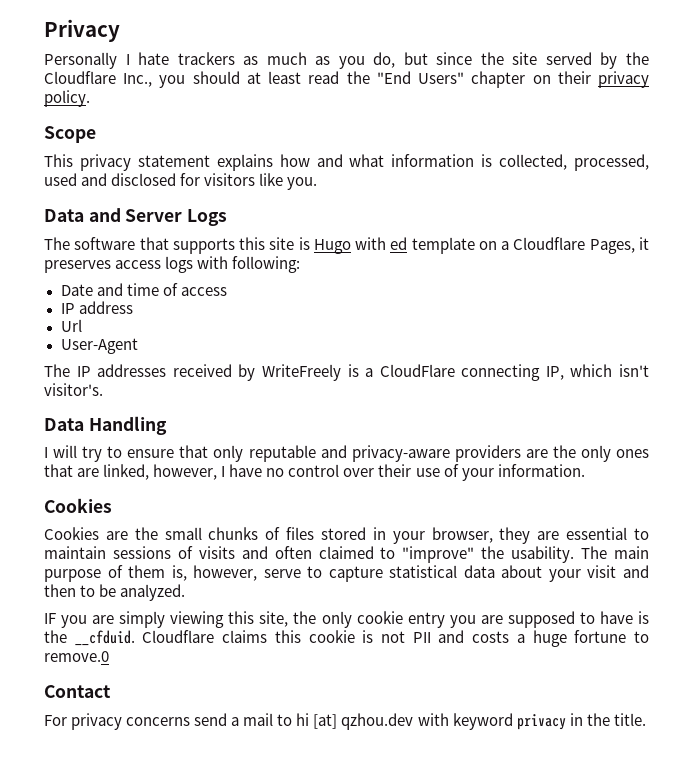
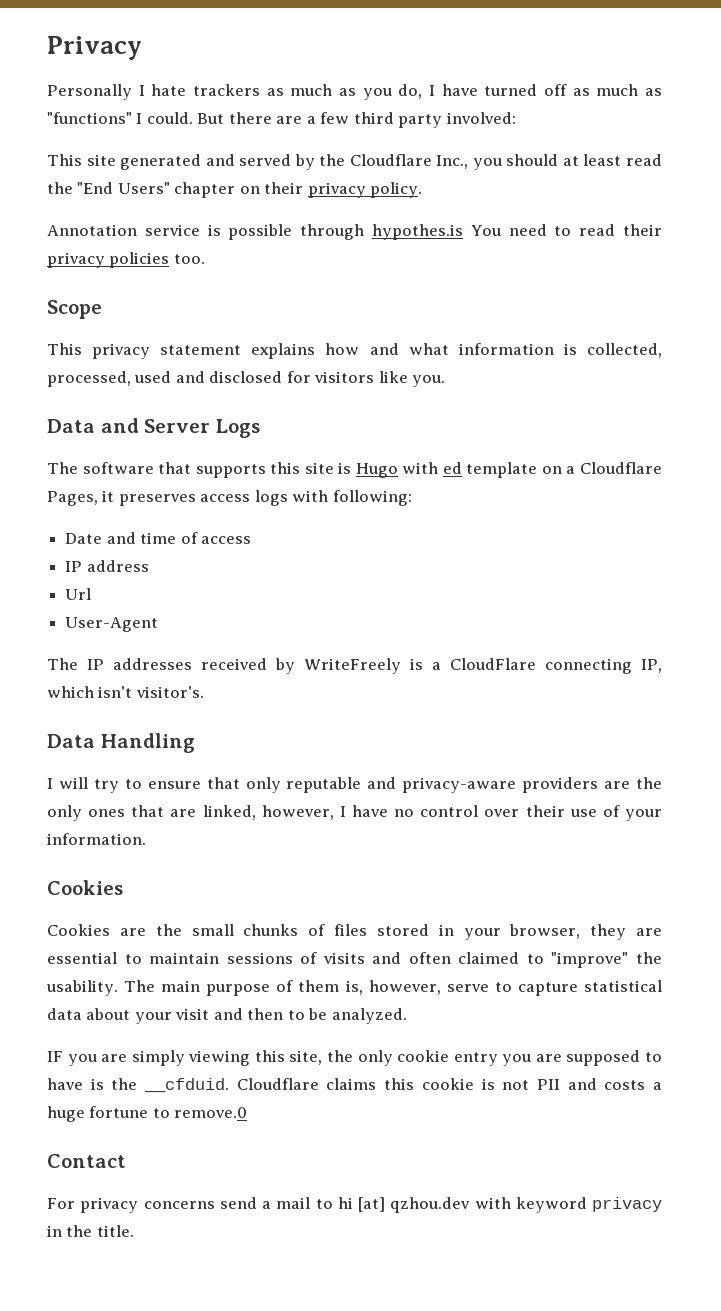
[403,52,538,65] but since the site -> [429,84,663,96] [47,112,516,128] [47,154,235,170] I have turned off as much as "functions" I could. But there are a few third party involved: // This site generated and
(90, 98) none -> [47,224,663,240] [47,252,205,268] // Annotation service is possible through hypothes.is You need to read their privacy policies too.

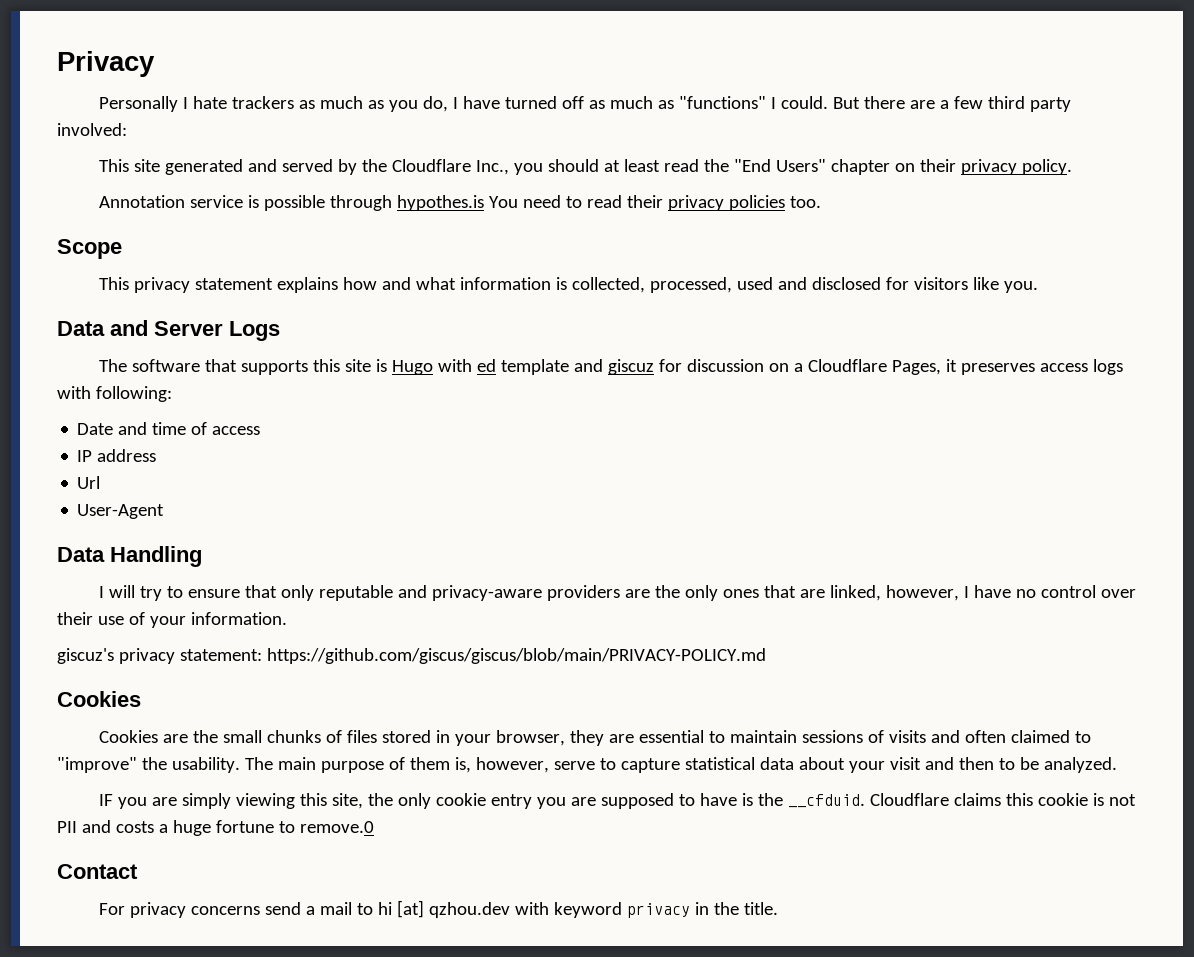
(538, 470) none -> [574,359,765,375] and giscuz for discussion
[47,658,662,674] [47,686,204,698] // The IP addresses received by WriteFreely is a CloudFlare connecting IP, which isn't visitor's. -> (165, 511) none
(146, 839) none -> [57,648,766,664] // giscuz's privacy statement: https://github.com/giscus/giscus/blob/main/PRIVACY-POLICY.md

